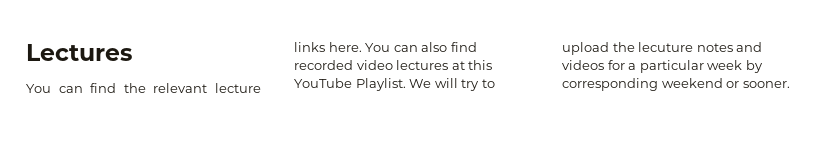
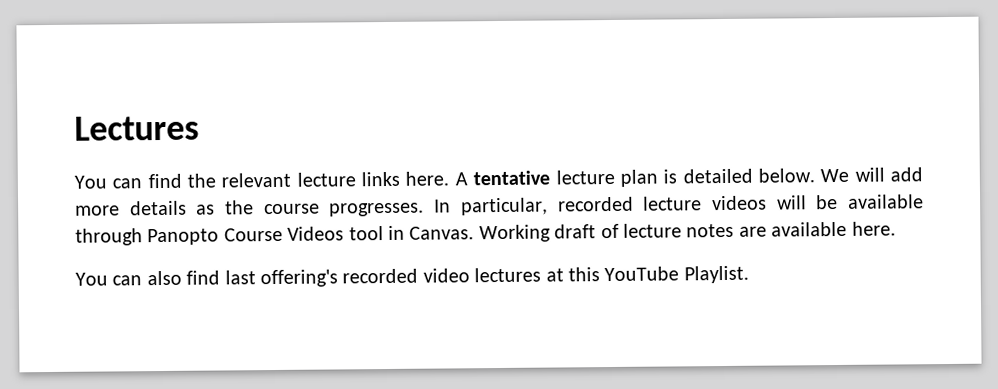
(362, 47) none -> [454,167,924,187] [75,194,925,217] [75,221,896,246] A tentative lecture plan is detailed below. We will add more details as the course progresses. In particular, recorded lecture videos will be available through Panopto Course Videos tool in Canvas. Working draft of lecture notes are available here. //
(477, 47) none -> [224,269,338,288] last offering's
[409,78,495,91] [562,42,763,55] [562,60,763,73] [562,78,790,91] We will try to upload the lecuture notes and videos for a particular week by corresponding weekend or sooner. -> (749, 274) none

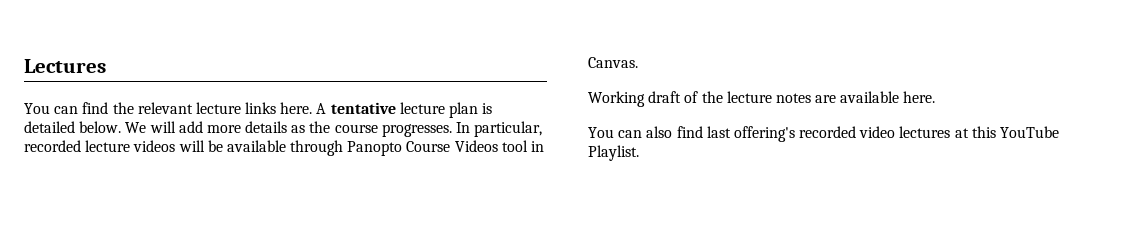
(475, 233) none -> (638, 62) //
(619, 231) none -> [701,91,723,103] the

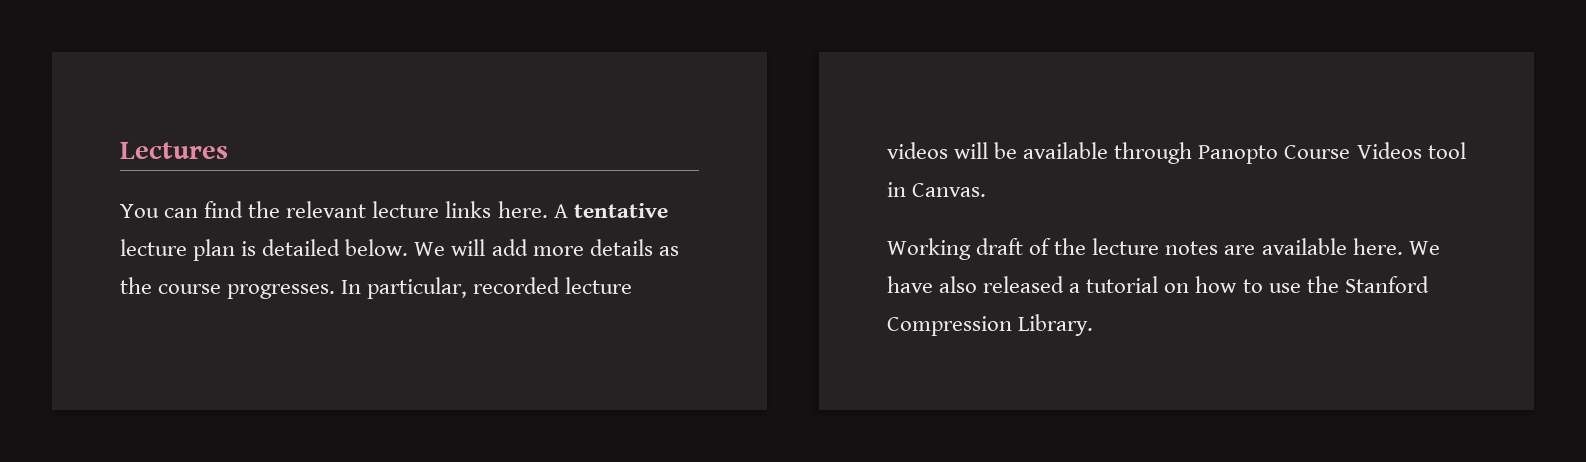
[588,126,1060,142] [588,145,639,161] // You can also find last offering's recorded video lectures at this YouTube Playlist. -> [1408,241,1440,255] [887,276,1429,293] [887,314,1094,336] We have also released a tutorial on how to use the Stanford Compression Library.

